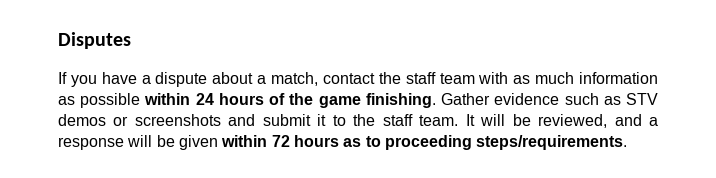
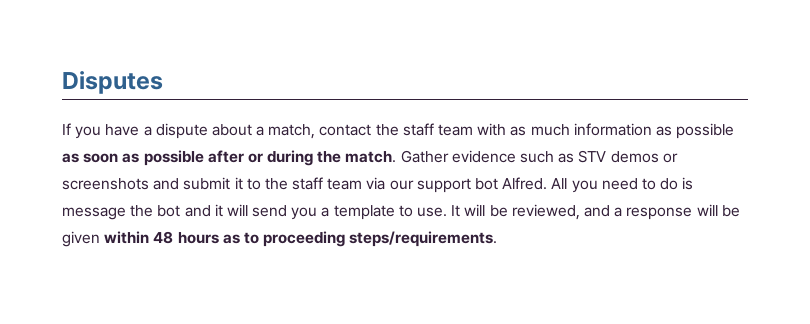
[144,93,436,108] within 24 hours of the game finishing. -> [62,150,397,166] as soon as possible after or during the match.
[419,115,459,126] team. -> [327,177,694,193] [62,204,448,220] team via our support bot Alfred. All you need to do is message the bot and it will send you a template to use.
[271,135,290,147] 72 -> [153,231,174,244] 48

